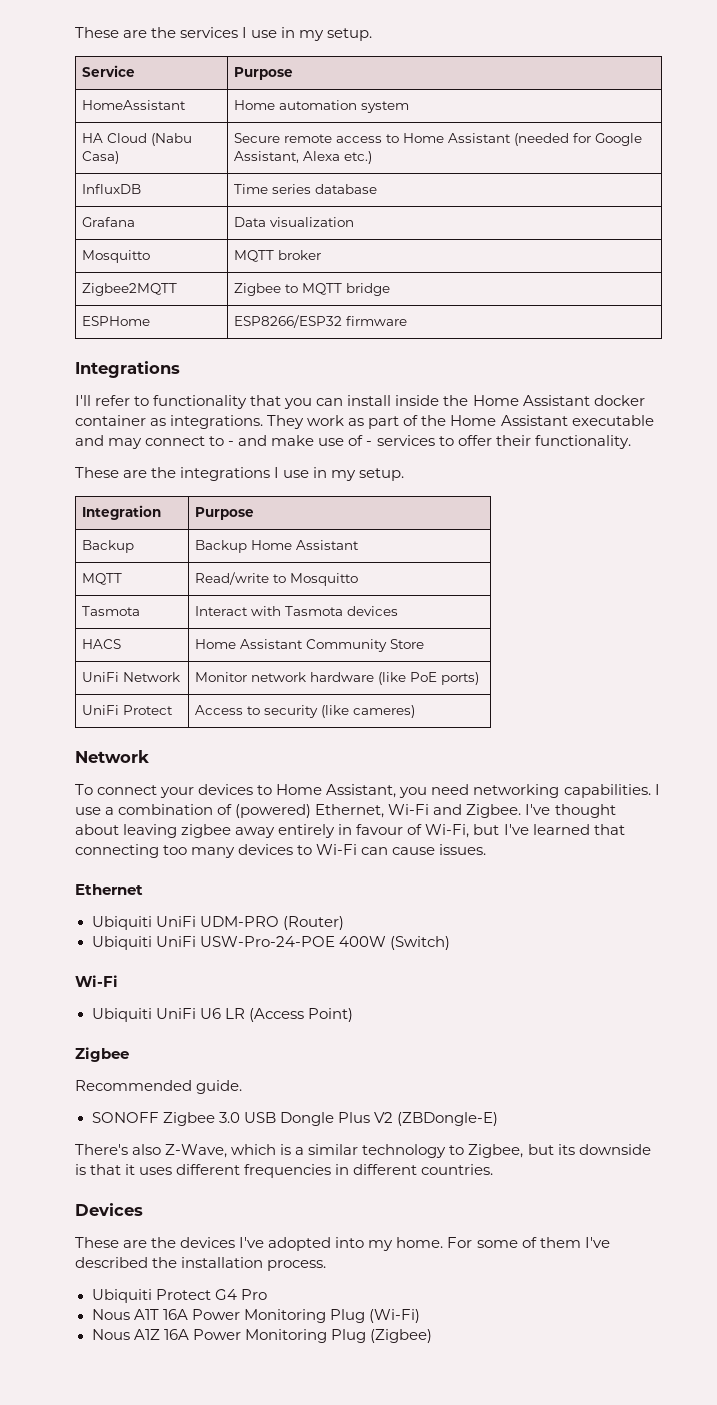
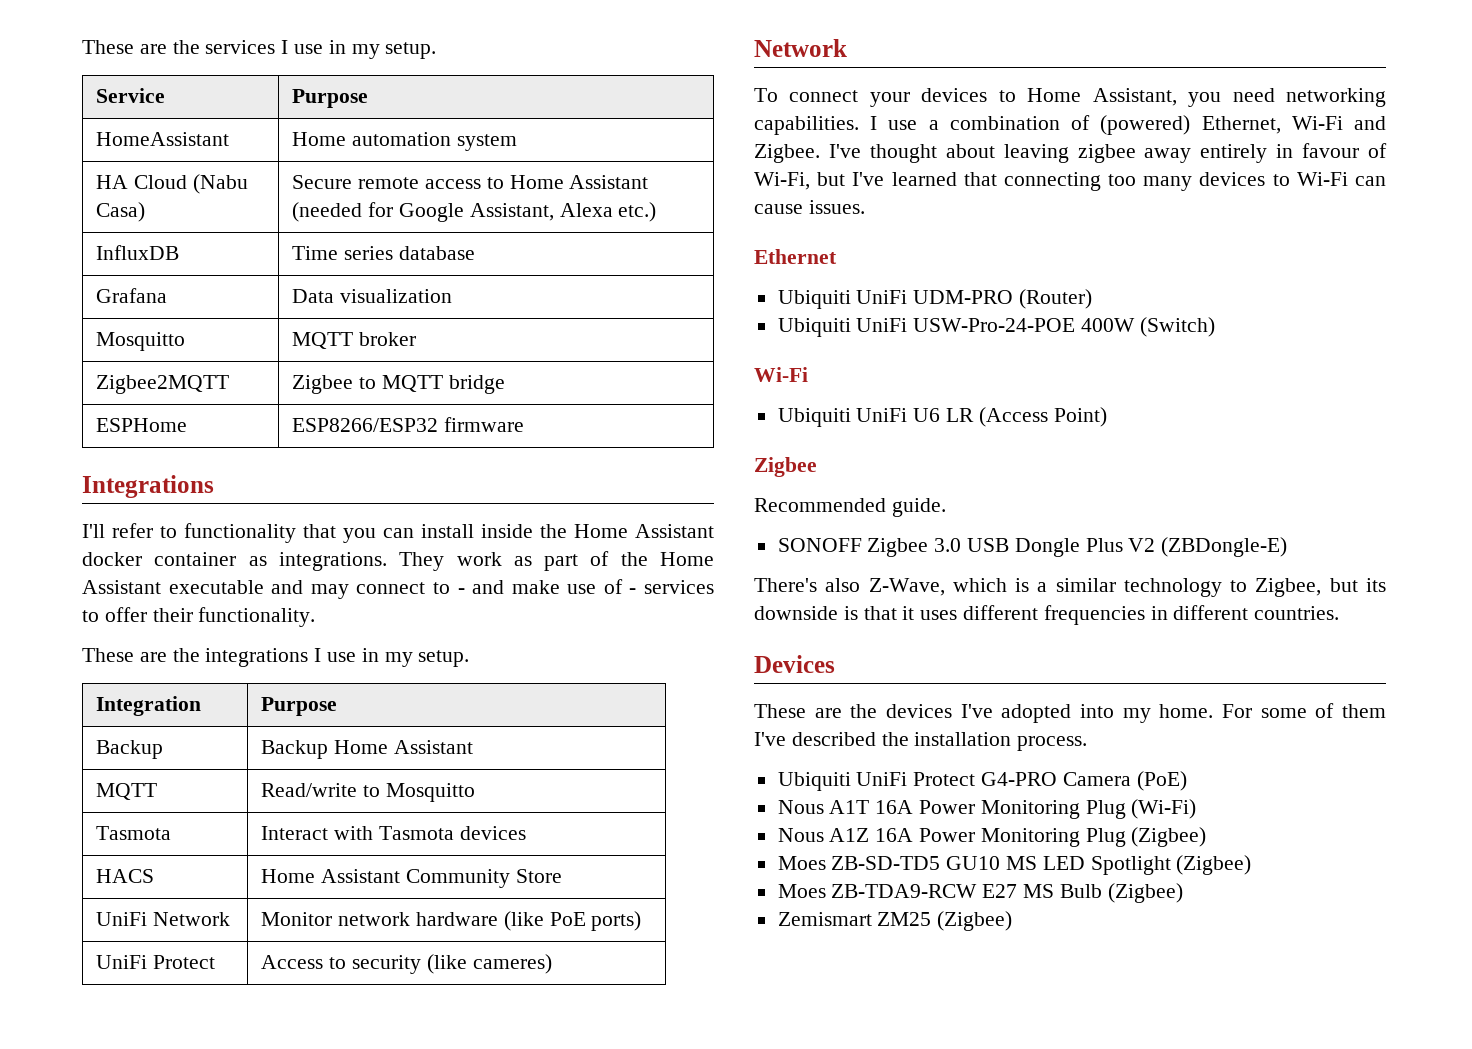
[155,1289,267,1300] Protect G4 Pro -> [856,771,1187,791] UniFi Protect G4-PRO Camera (PoE)
(432, 1336) none -> [777,855,1252,875] [777,883,1183,903] [777,911,1013,931] // Moes ZB-SD-TD5 GU10 MS LED Spotlight (Zigbee) // Moes ZB-TDA9-RCW E27 MS Bulb (Zigbee) // Zemismart ZM25 (Zigbee)

